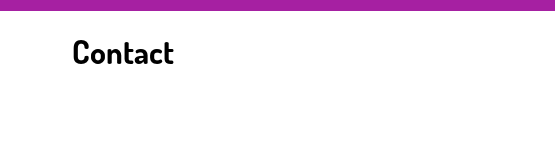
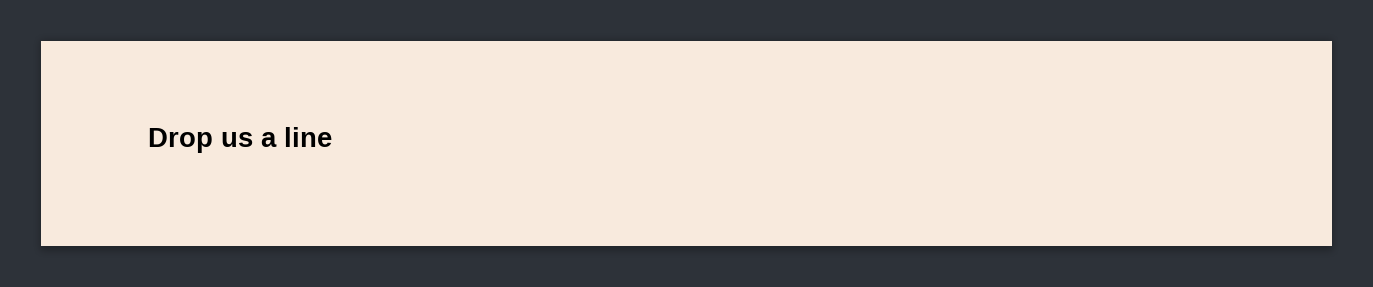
[72,40,174,64] Contact -> [148,127,332,153] Drop us a line

